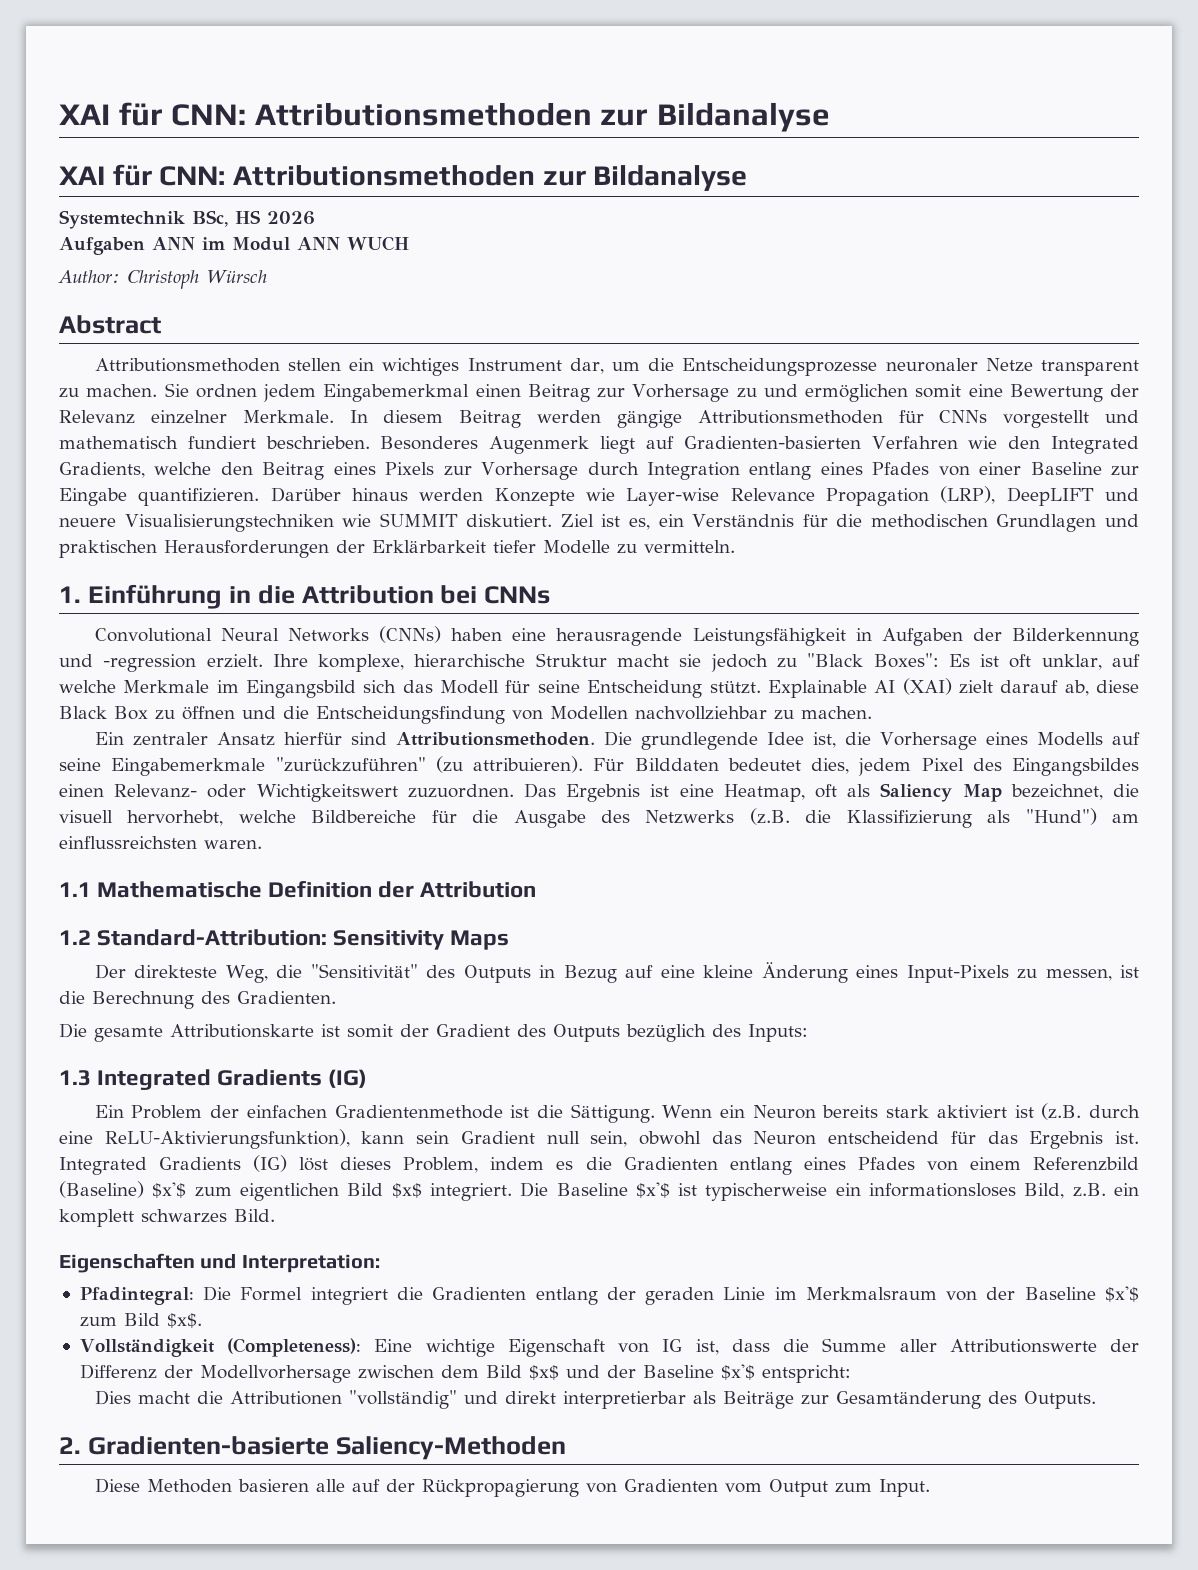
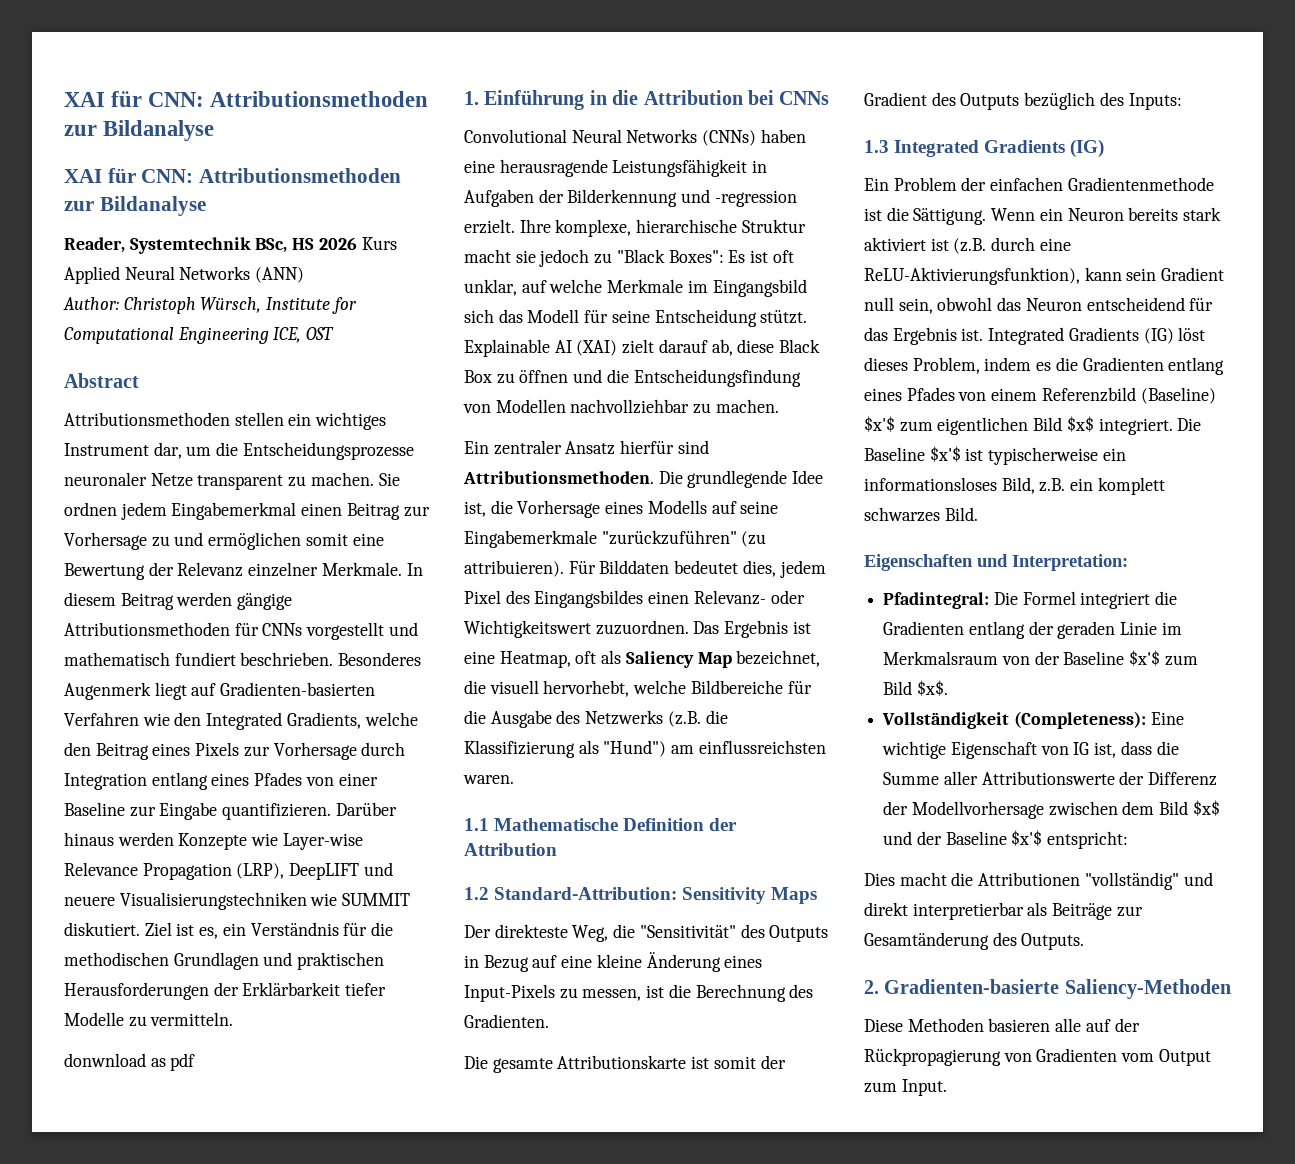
(748, 178) none -> [64,237,125,253] Reader,
[59,236,409,255] [58,270,267,289] // Aufgaben ANN im Modul ANN WUCH // Author: Christoph Würsch -> [361,237,397,250] [64,266,305,284] [63,297,357,314] [64,327,335,344] Kurs Applied Neural Networks (ANN) // Author: Christoph Würsch, Institute for Computational Engineering ICE, OST
(735, 546) none -> [64,1053,196,1071] // donwnload as pdf

